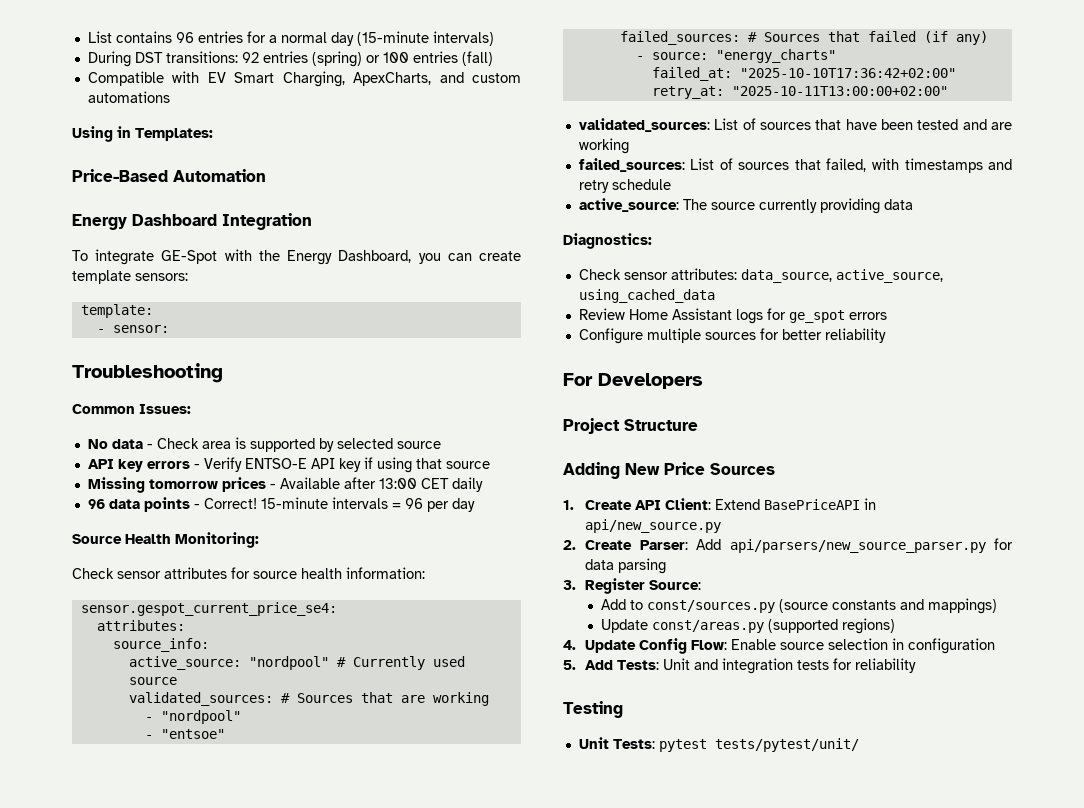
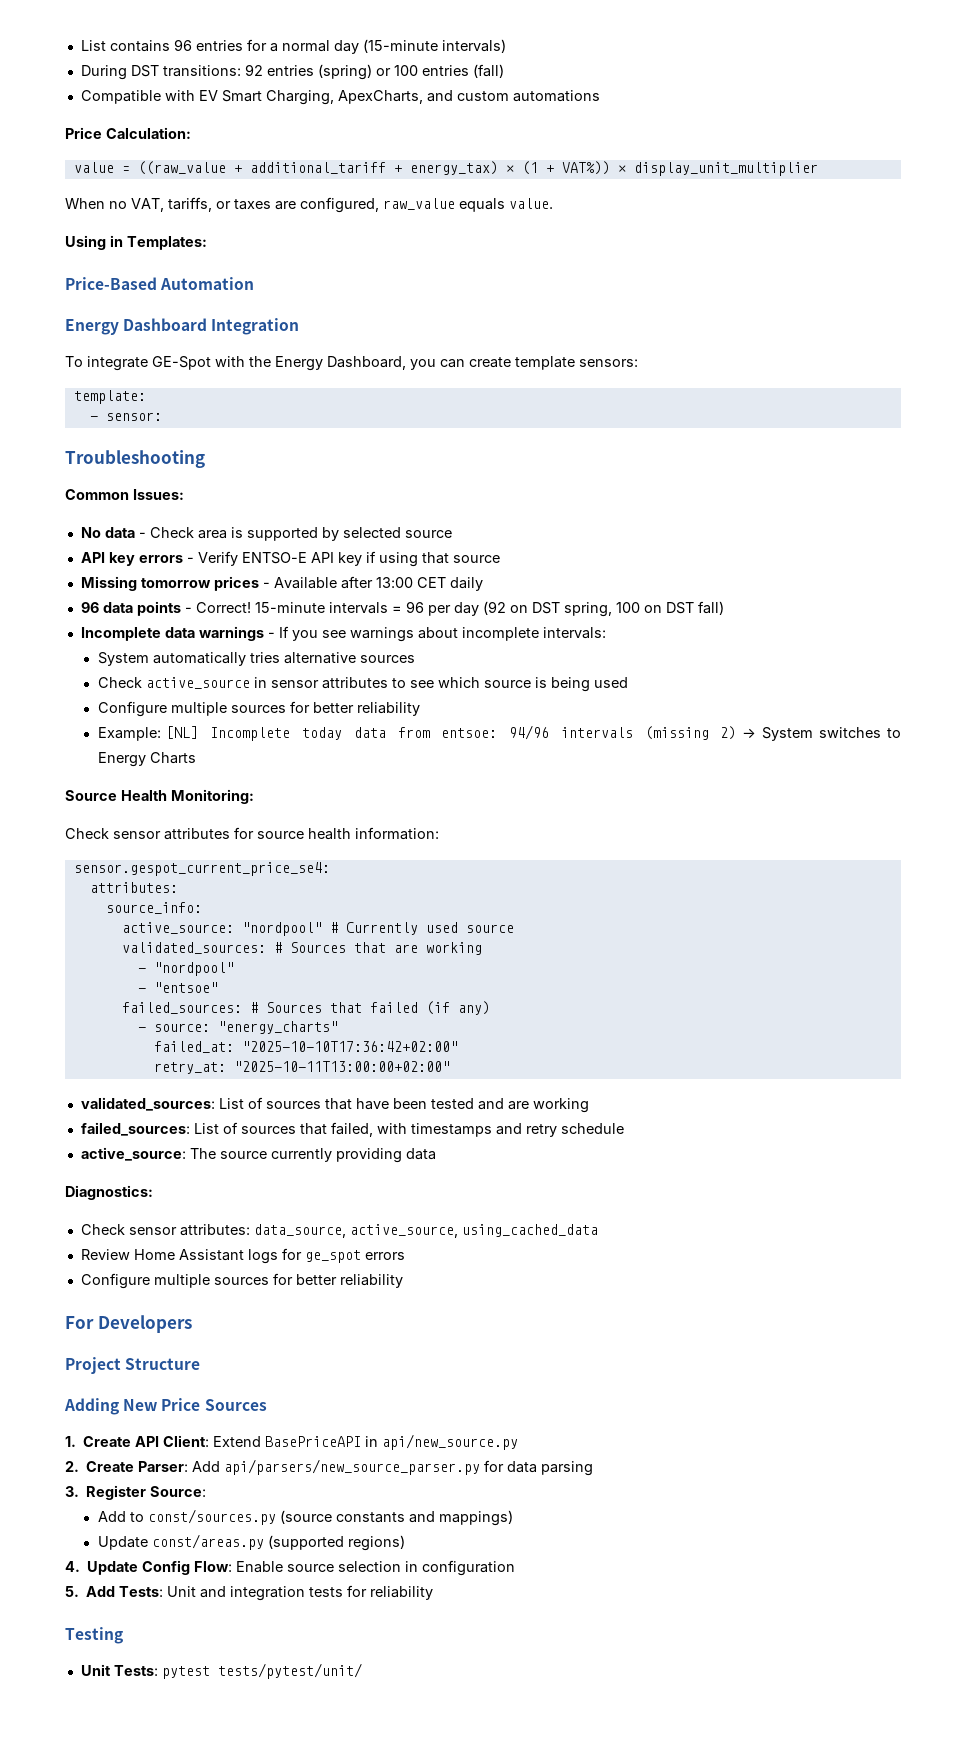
(170, 97) none -> [65,127,191,139] [73,161,818,176] [65,197,553,213] // Price Calculation: // value = ((raw_value + additional_tariff + energy_tax) × (1 + VAT%)) × display_unit_multiplier // When no VAT, tariffs, or taxes are configured, raw_value equals value.
(475, 505) none -> [482,601,724,617] [80,626,606,642] [97,652,415,666] [97,677,628,692] [97,701,420,717] [97,725,901,741] [97,752,196,767] (92 on DST spring, 100 on DST fall) // Incomplete data warnings - If you see warnings about incomplete intervals: // System automatically tries alternative sources // Check active_source in sensor attributes to see which source is being used // Configure multiple sources for better reliability // Example: [NL] Incomplete today data from entsoe: 94/96 intervals (missing 2) → System switches to Energy Charts

